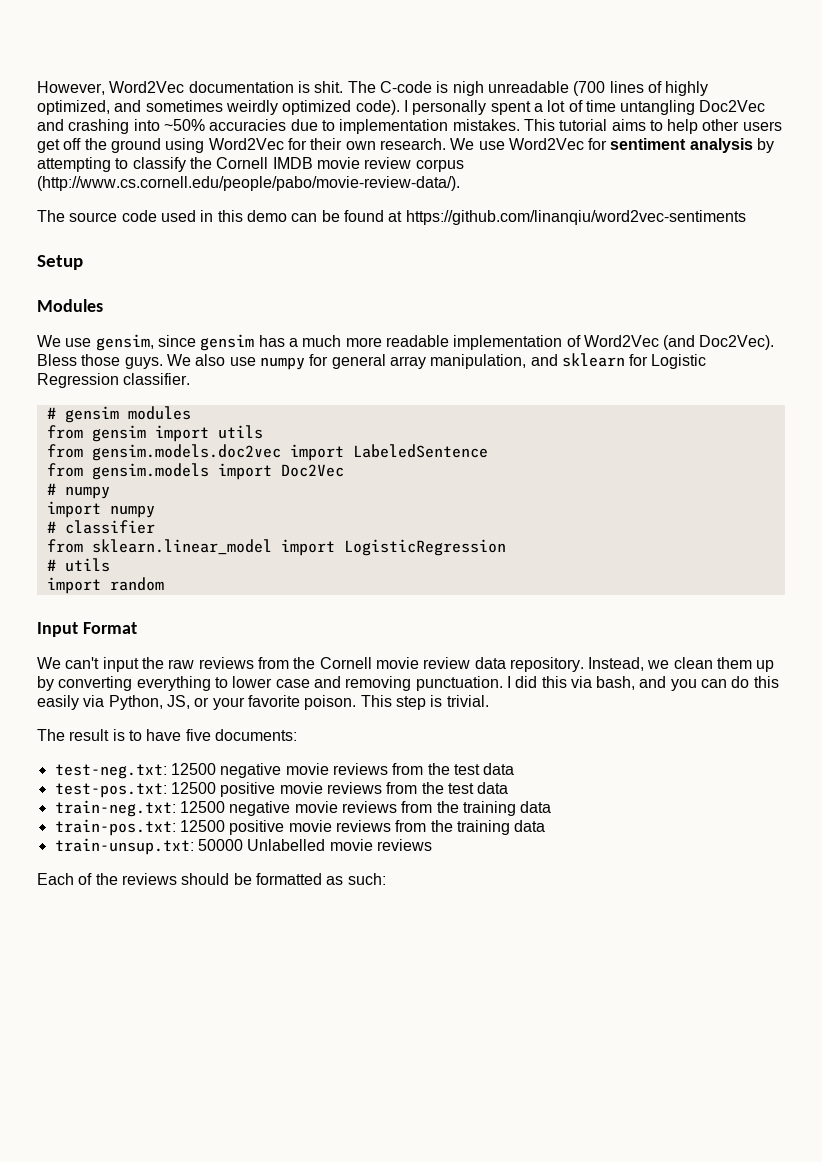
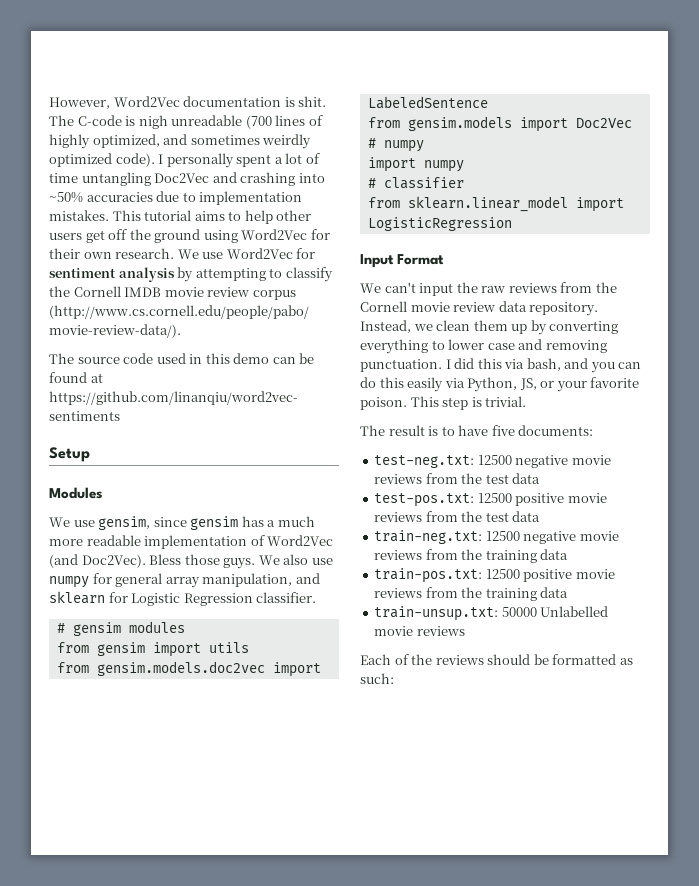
[46,558,110,572] [46,577,164,594] // # utils // import random -> (512, 224) none

